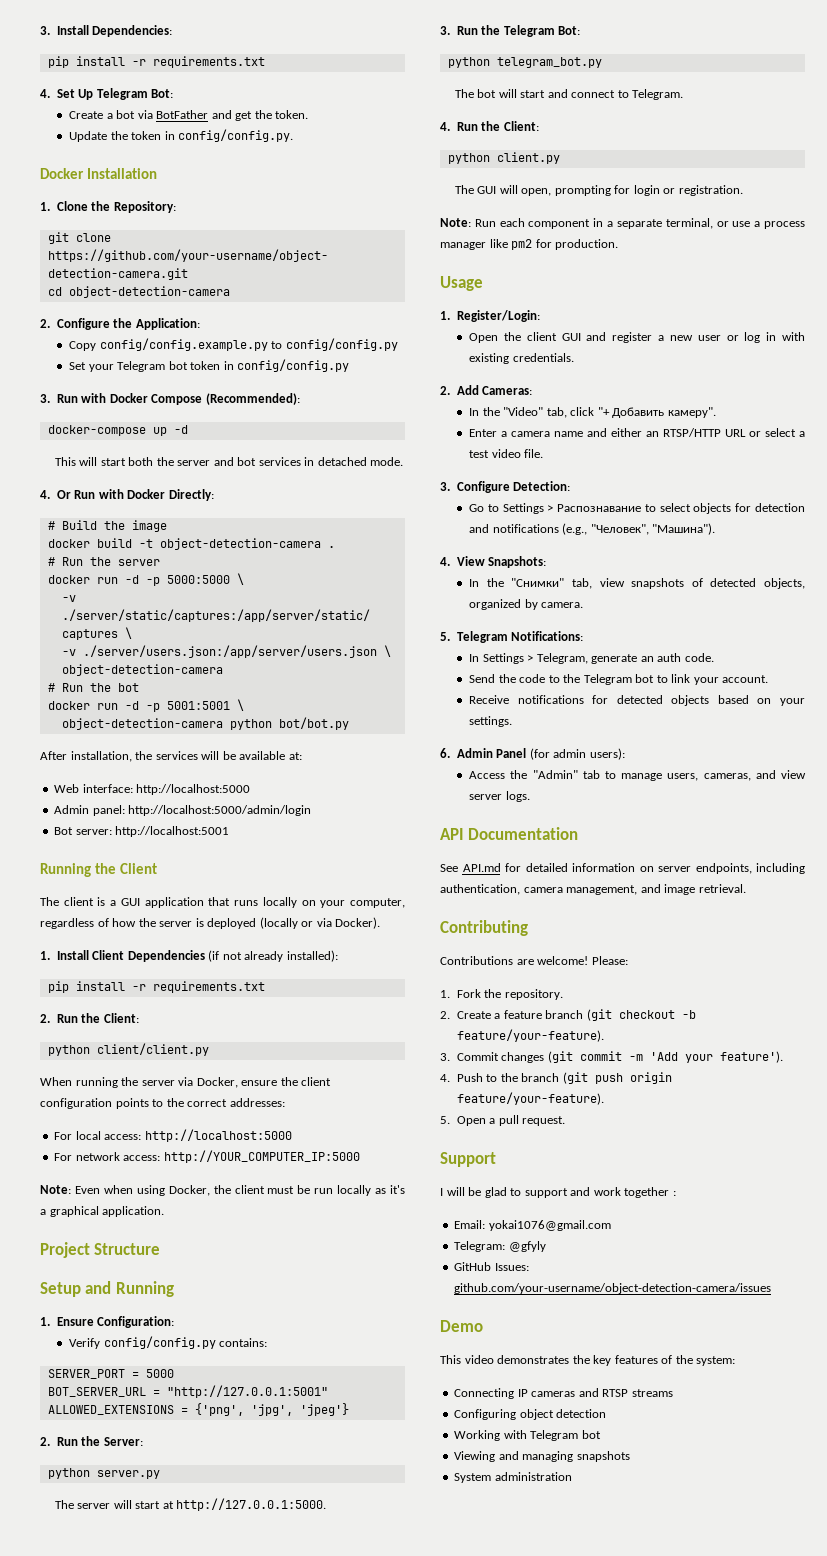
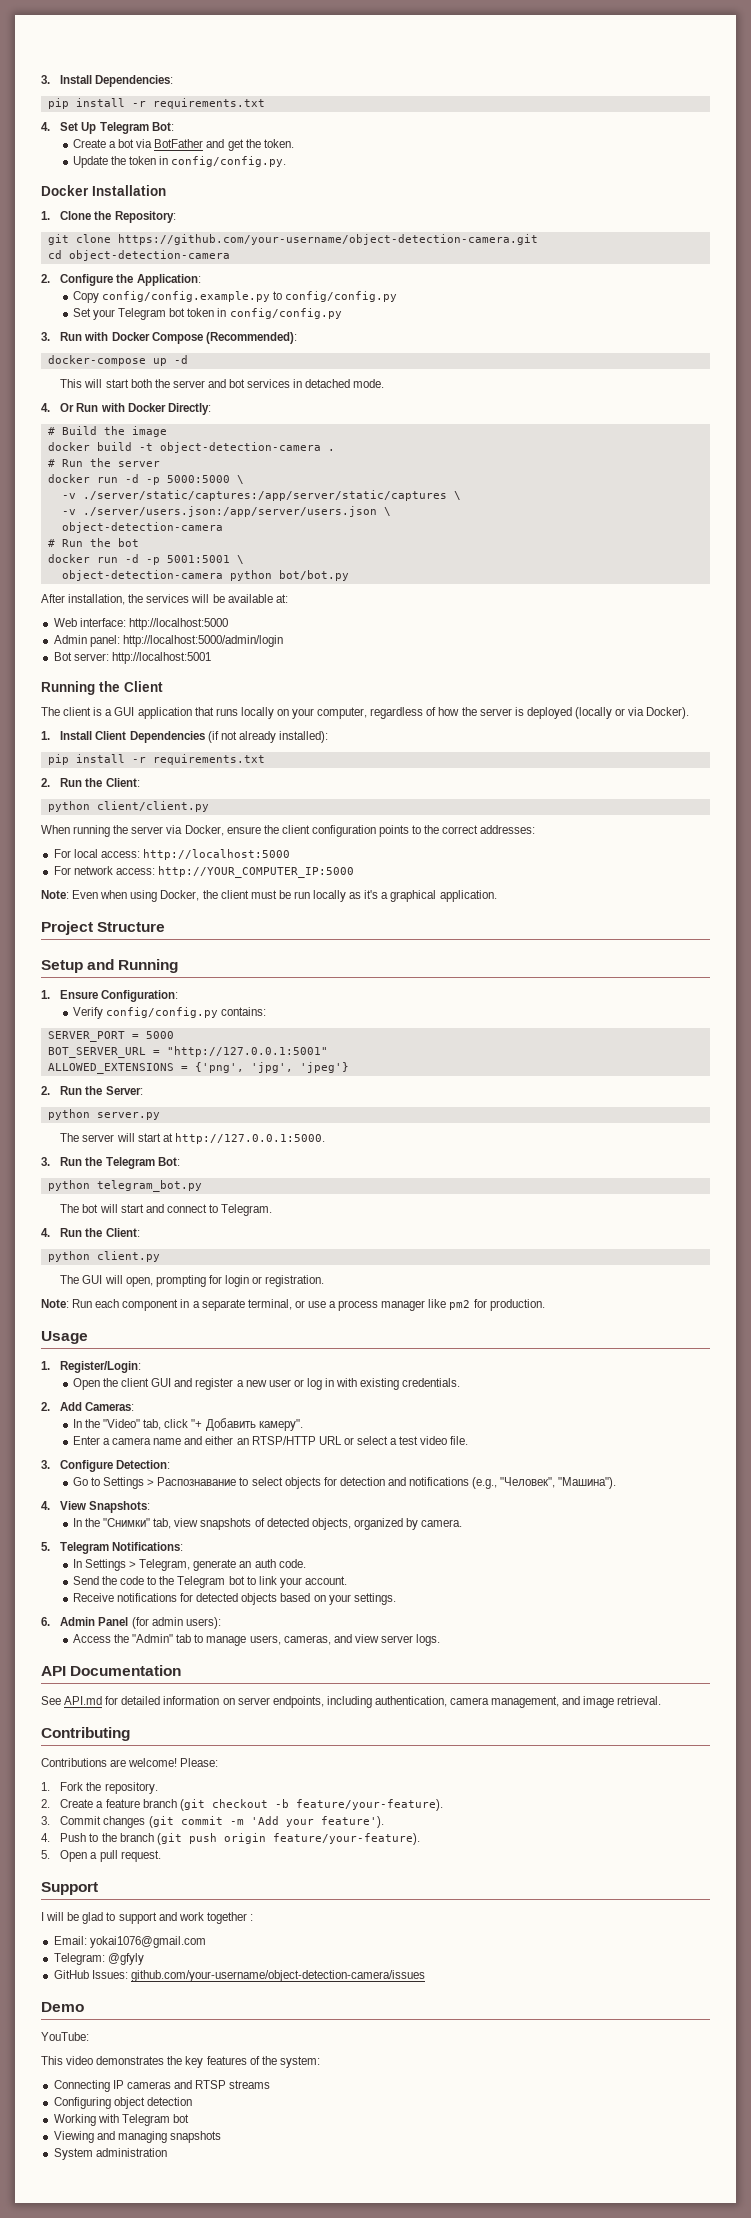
(483, 1326) none -> [41,2032,89,2041] // YouTube:

